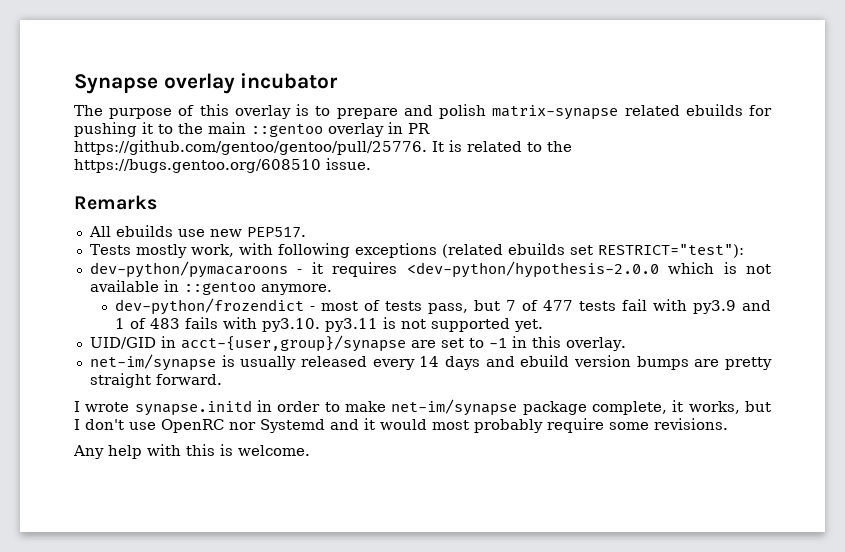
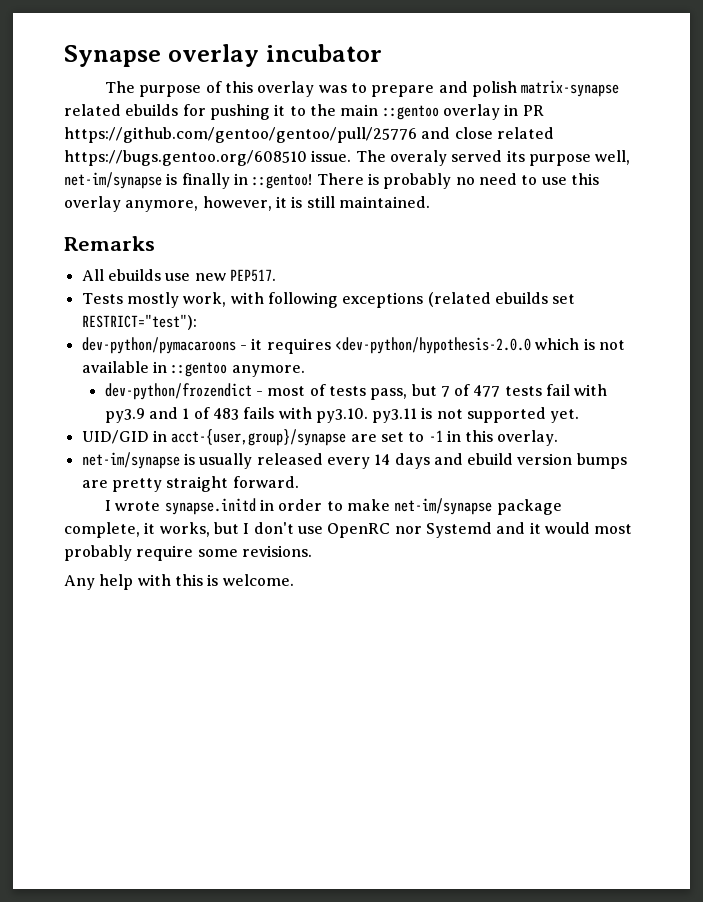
[296,104,310,116] is -> [318,85,347,93] was
[74,140,572,155] [74,158,371,173] https://github.com/gentoo/gentoo/pull/25776. It is related to the https://bugs.gentoo.org/608510 issue. -> [64,127,554,143] [64,150,631,166] [64,172,599,189] [64,196,430,212] https://github.com/gentoo/gentoo/pull/25776 and close related https://bugs.gentoo.org/608510 issue. The overaly served its purpose well, net-im/synapse is finally in ::gentoo! There is probably no need to use this overlay anymore, however, it is still maintained.

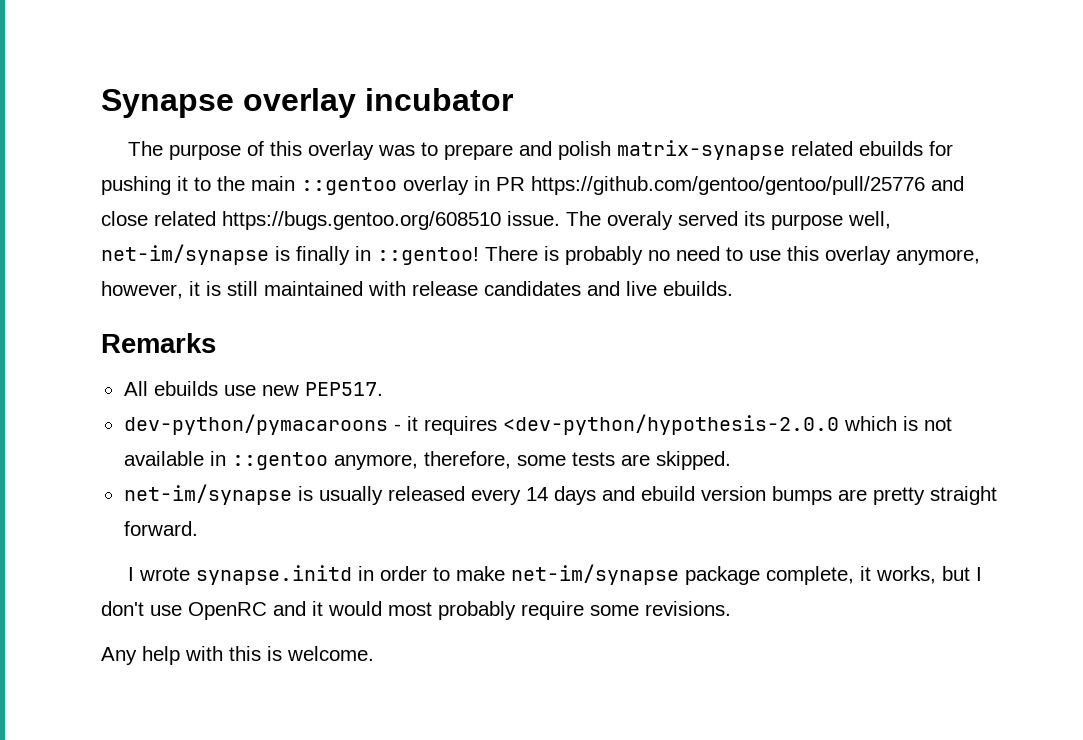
[338,196,430,208] maintained. -> [264,281,733,296] maintained with release candidates and live ebuilds.
[81,292,576,308] [81,314,197,330] // Tests mostly work, with following exceptions (related ebuilds set RESTRICT="test"): -> (383, 389) none
[231,365,305,377] [104,383,608,400] [104,407,580,423] [81,429,559,446] anymore. // dev-python/frozendict - most of tests pass, but 7 of 477 tests fail with py3.9 and 1 of 483 fails with py3.10. py3.11 is not supported yet. // UID/GID in acct-{user,group}/synapse are set to -1 in this overlay. -> [333,451,731,470] anymore, therefore, some tests are skipped.
[394,522,492,538] nor Systemd -> (267, 611) none

